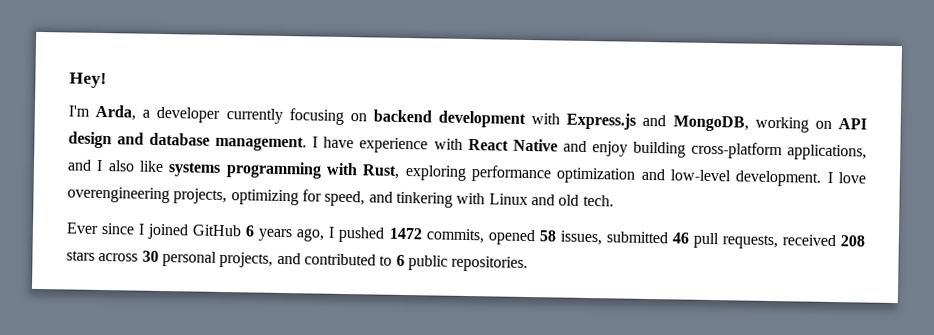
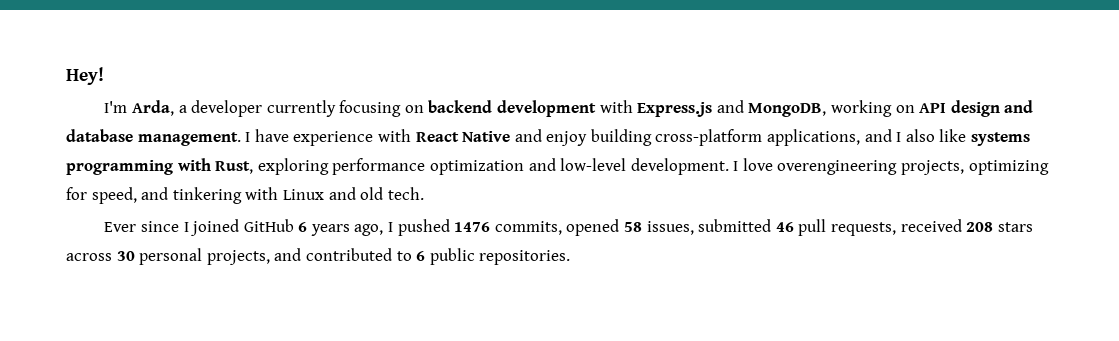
[388,227,422,240] 1472 -> [454,222,491,232] 1476

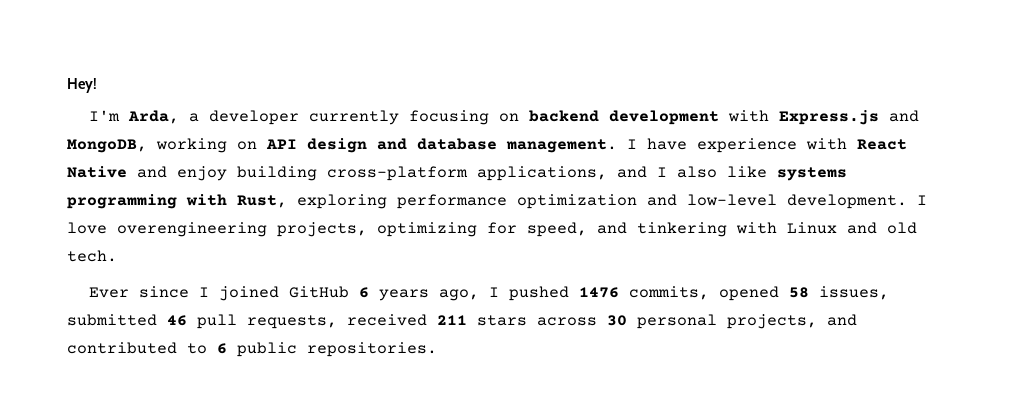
[966,222,994,232] 208 -> [437,315,467,325] 211

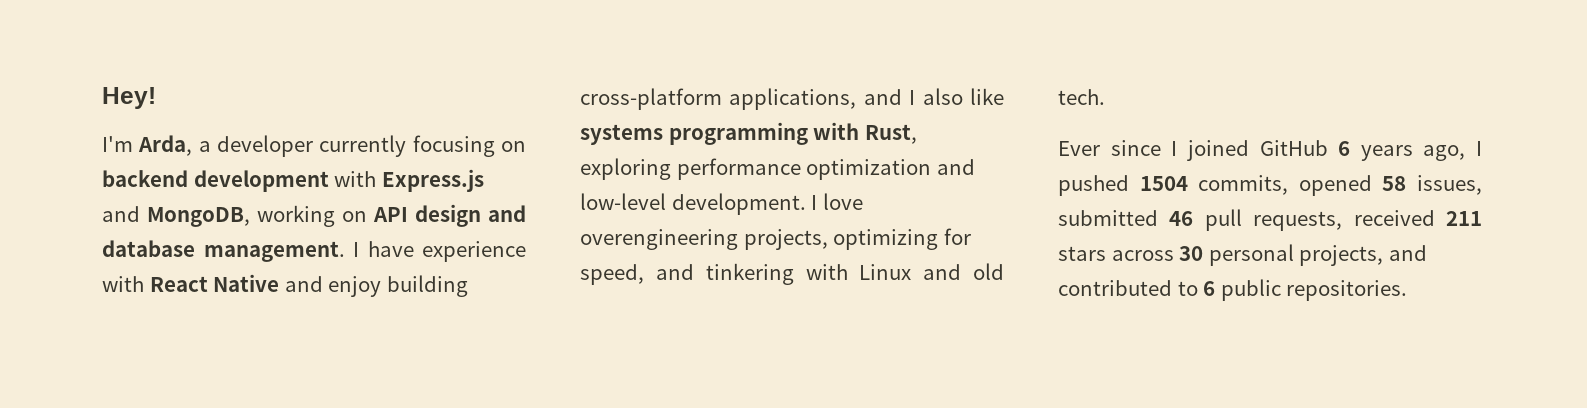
[579,287,620,298] 1476 -> [1139,176,1188,191] 1504

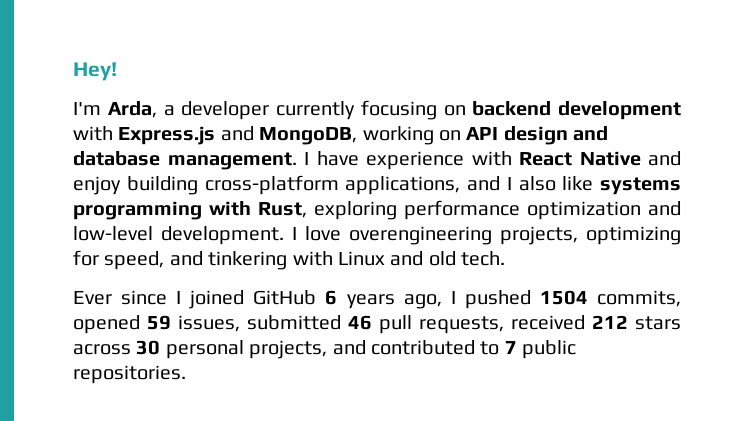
[1382,176,1407,191] 58 -> [147,315,171,330] 59
[1446,211,1482,226] 211 -> [592,315,628,329] 212
[1203,281,1216,296] 6 -> [504,341,517,354] 7

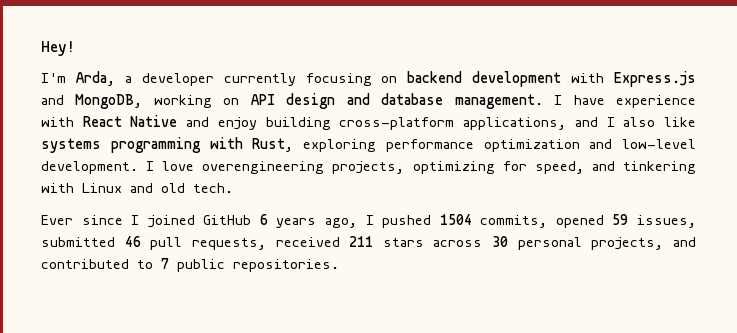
[592,315,628,329] 212 -> [349,236,374,247] 211

